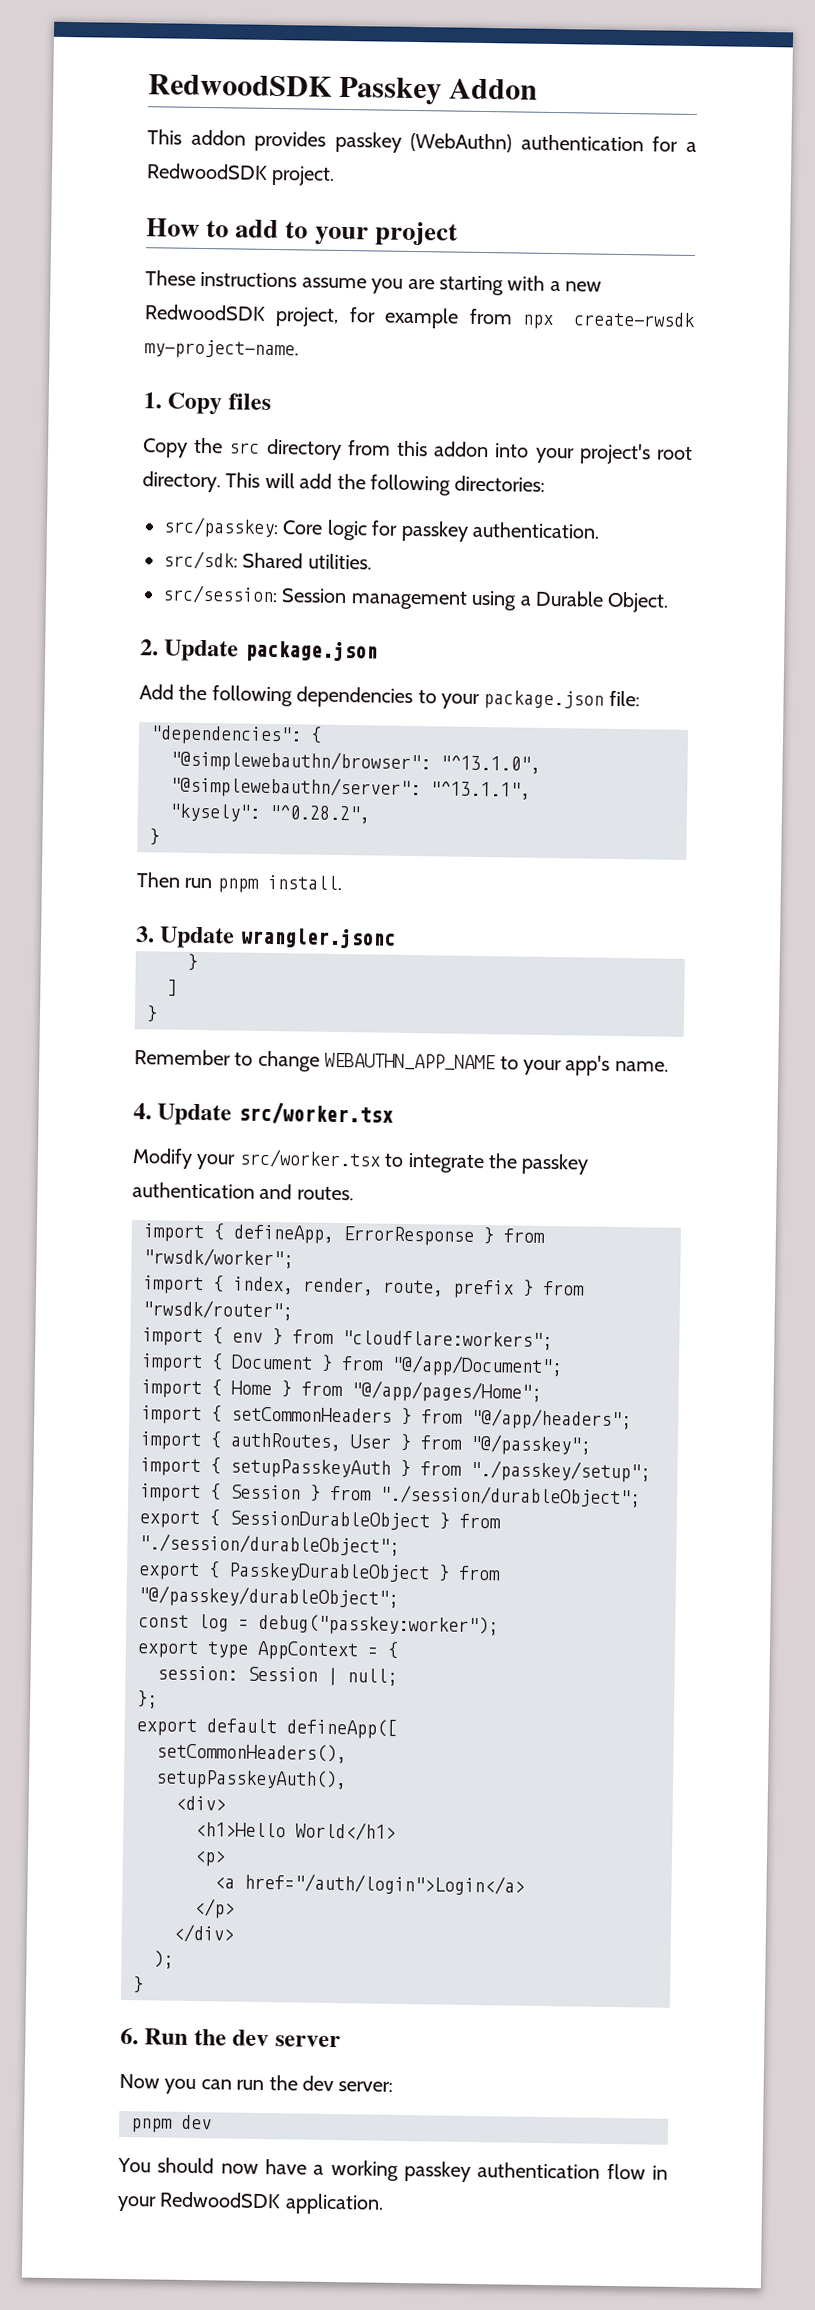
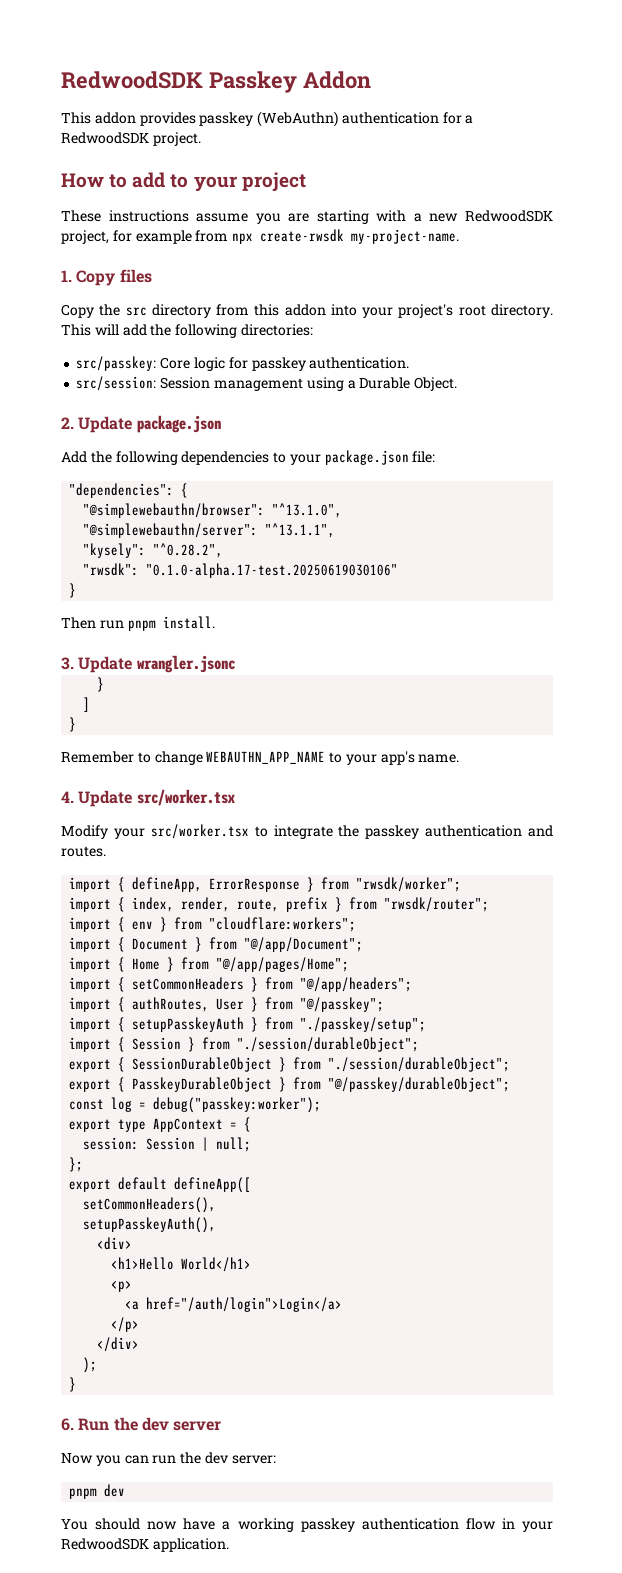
[163,550,372,570] // src/sdk: Shared utilities. -> (410, 363) none
(370, 814) none -> [83,563,399,578] // "rwsdk": "0.1.0-alpha.17-test.20250619030106"

